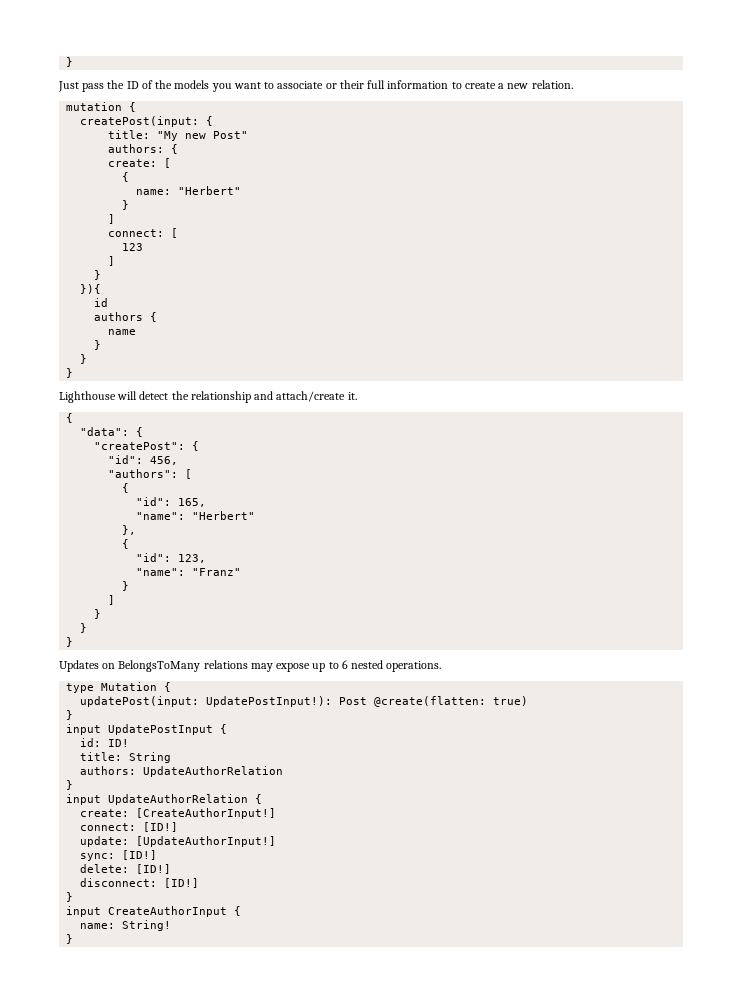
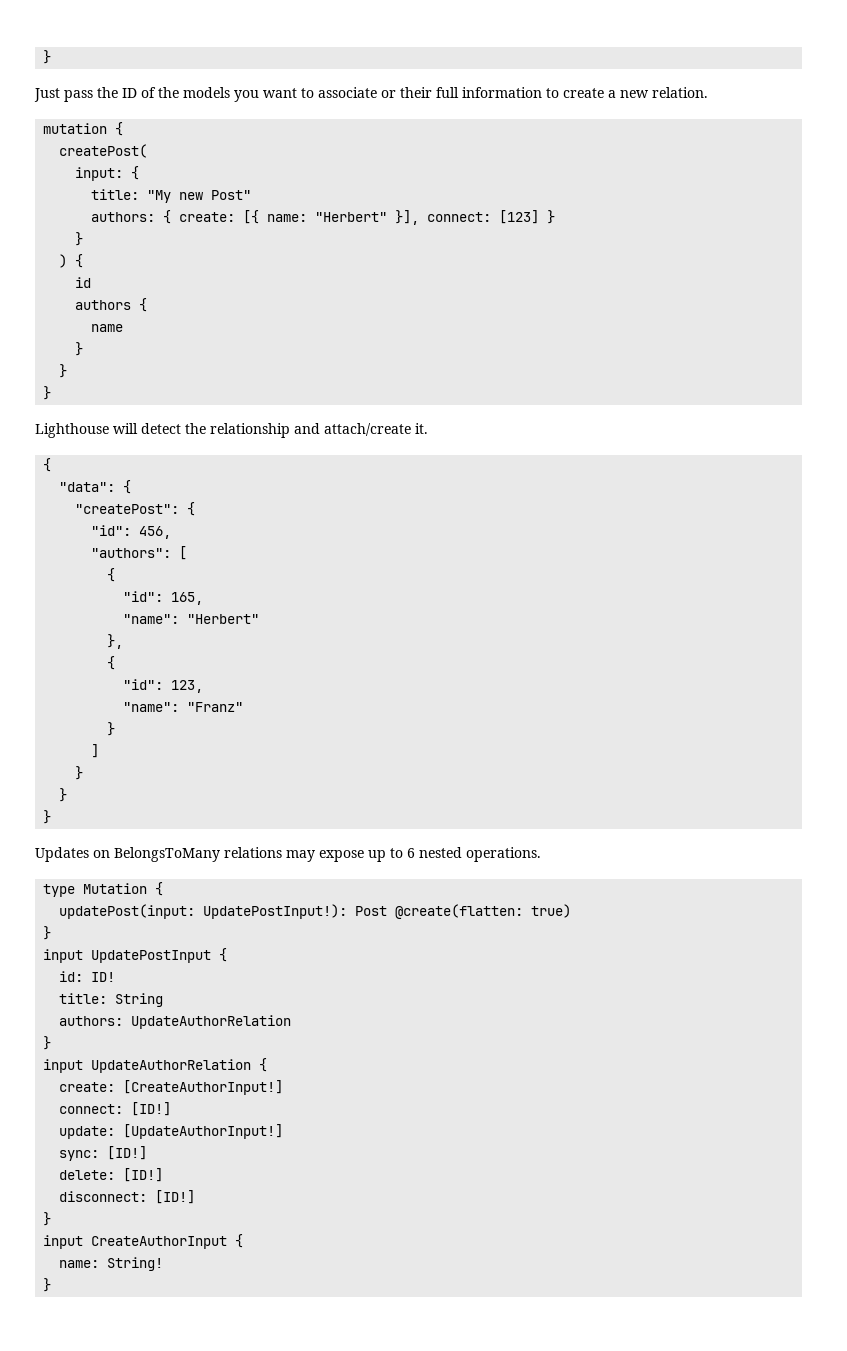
[80,116,200,127] createPost(input: -> [59,144,148,158] [75,167,124,181] createPost( // input:
[108,158,172,168] [122,172,130,182] // create: [ // { // -> [179,210,260,224] create: [{
[122,200,130,210] [108,214,116,224] [108,228,179,238] [122,243,144,251] [108,256,116,266] [94,270,102,280] [80,284,102,294] // } // ] // connect: [ // 123 // ] // } // }){ -> [395,210,556,225] [75,232,84,246] [59,254,84,268] }], connect: [123] } // } // ) {

